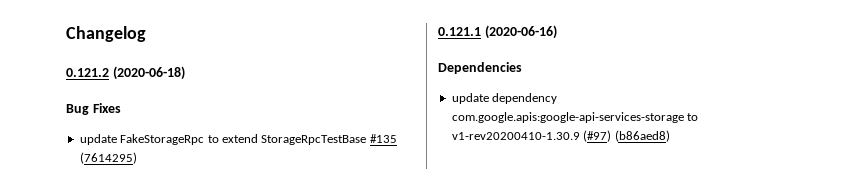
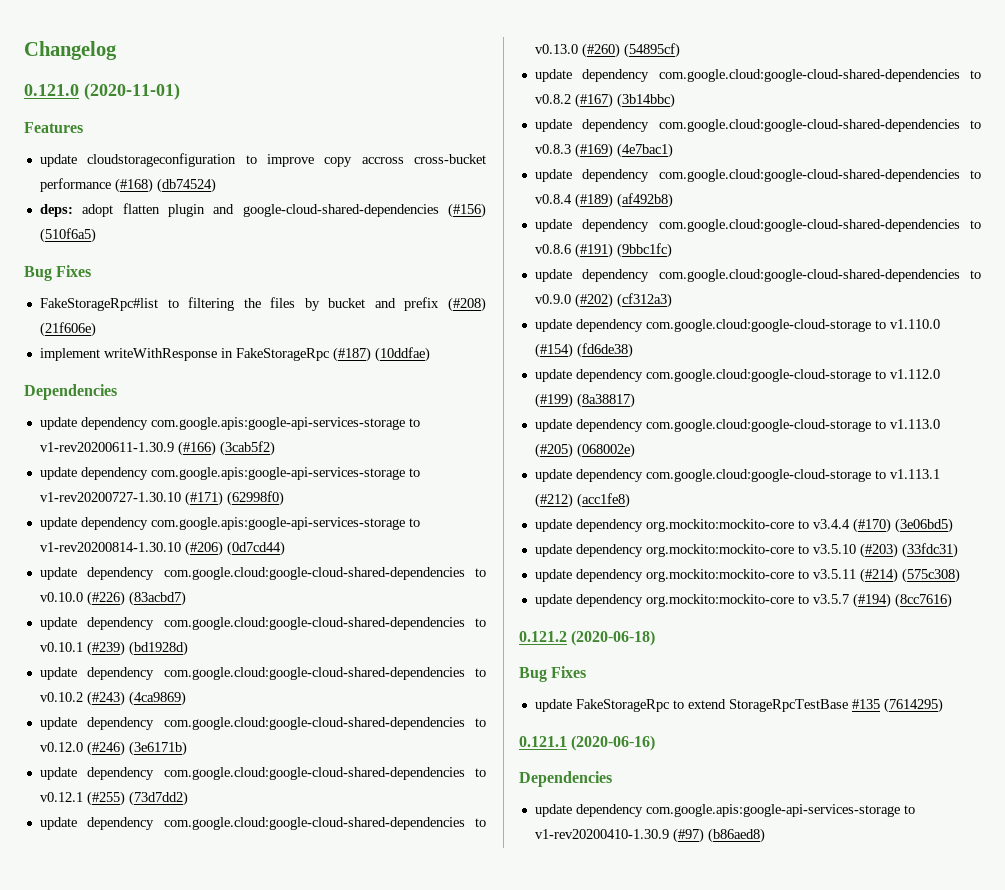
(146, 34) none -> [24,83,180,100] [24,122,83,133] [39,153,487,167] [39,178,216,193] [39,203,486,218] [39,228,96,243] [24,265,92,281] [39,297,487,312] [39,322,96,337] [39,347,430,362] [24,384,117,400] [39,417,420,430] [39,441,275,456] [39,467,420,480] [39,491,284,506] [39,517,420,530] [39,541,285,556] [39,567,486,580] [39,591,186,606] [39,617,486,630] [39,641,188,656] [39,667,486,680] [39,691,186,706] [39,717,486,730] [39,741,187,756] [39,767,486,780] [39,791,188,806] [39,817,486,830] [534,43,680,58] [534,69,981,82] [534,93,675,108] [534,119,981,132] [534,143,673,158] [534,169,981,182] [534,193,673,208] [534,219,981,232] [534,243,672,258] [534,269,981,282] [534,293,672,308] [534,319,940,332] [534,343,633,358] [534,369,940,382] [534,393,635,408] [534,419,940,432] [534,443,635,458] [534,469,940,482] [534,493,630,508] [534,518,953,533] [534,543,958,558] [534,568,960,583] [534,593,952,608] // 0.121.0 (2020-11-01) // Features // update cloudstorageconfiguration to improve copy accross cross-bucket performance (#168) (db74524) // deps: adopt flatten plugin and google-cloud-shared-dependencies (#156) (510f6a5) // Bug Fixes // FakeStorageRpc#list to filtering the files by bucket and prefix (#208) (21f606e) // implement writeWithResponse in FakeStorageRpc (#187) (10ddfae) // Dependencies // update dependency com.google.apis:google-api-services-storage to v1-rev20200611-1.30.9 (#166) (3cab5f2) // update dependency com.google.apis:google-api-services-storage to v1-rev20200727-1.30.10 (#171) (62998f0) // update dependency com.google.apis:google-api-services-storage to v1-rev20200814-1.30.10 (#206) (0d7cd44) // update dependency com.google.cloud:google-cloud-shared-dependencies to v0.10.0 (#226) (83acbd7) // update dependency com.google.cloud:google-cloud-shared-dependencies to v0.10.1 (#239) (bd1928d) // update dependency com.google.cloud:google-cloud-shared-dependencies to v0.10.2 (#243) (4ca9869) // update dependency com.google.cloud:google-cloud-shared-dependencies to v0.12.0 (#246) (3e6171b) // update dependency com.google.cloud:google-cloud-shared-dependencies to v0.12.1 (#255) (73d7dd2) // update dependency com.google.cloud:google-cloud-shared-dependencies to v0.13.0 (#260) (54895cf) // update dependency com.google.cloud:google-cloud-shared-dependencies to v0.8.2 (#167) (3b14bbc) // update dependency com.google.cloud:google-cloud-shared-dependencies to v0.8.3 (#169) (4e7bac1) // update dependency com.google.cloud:google-cloud-shared-dependencies to v0.8.4 (#189) (af492b8) // update dependency com.google.cloud:google-cloud-shared-dependencies to v0.8.6 (#191) (9bbc1fc) // update dependency com.google.cloud:google-cloud-shared-dependencies to v0.9.0 (#202) (cf312a3) // update dependency com.google.cloud:google-cloud-storage to v1.110.0 (#154) (fd6de38) // update dependency com.google.cloud:google-cloud-storage to v1.112.0 (#199) (8a38817) // update dependency com.google.cloud:google-cloud-storage to v1.113.0 (#205) (068002e) // update dependency com.google.cloud:google-cloud-storage to v1.113.1 (#212) (acc1fe8) // update dependency org.mockito:mockito-core to v3.4.4 (#170) (3e06bd5) // update dependency org.mockito:mockito-core to v3.5.10 (#203) (33fdc31) // update dependency org.mockito:mockito-core to v3.5.11 (#214) (575c308) // update dependency org.mockito:mockito-core to v3.5.7 (#194) (8cc7616)

